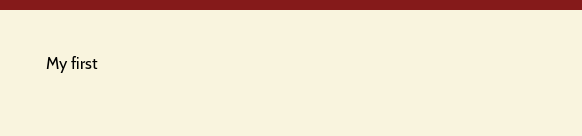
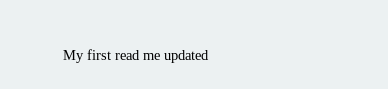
(99, 62) none -> [115,50,209,63] read me updated

